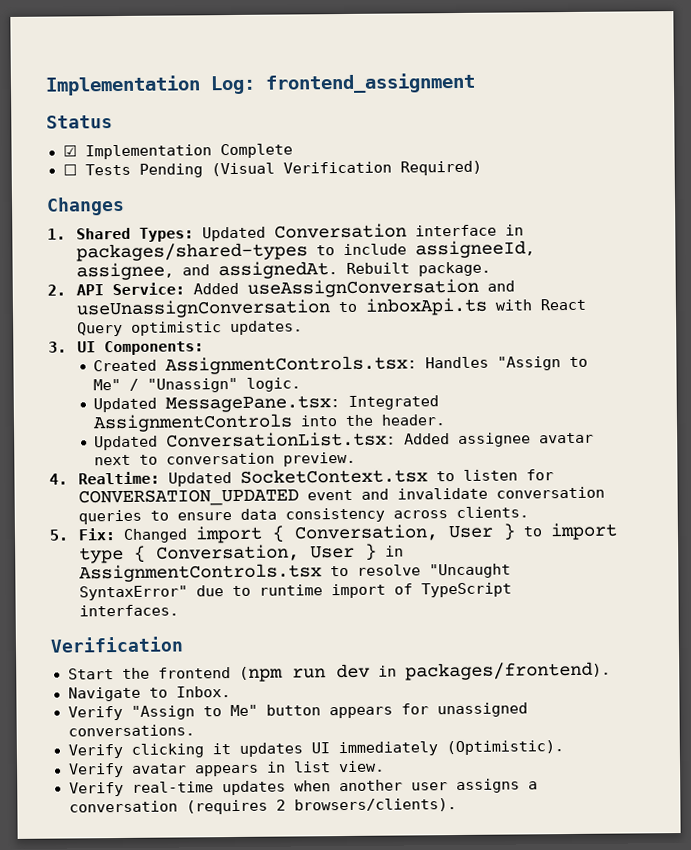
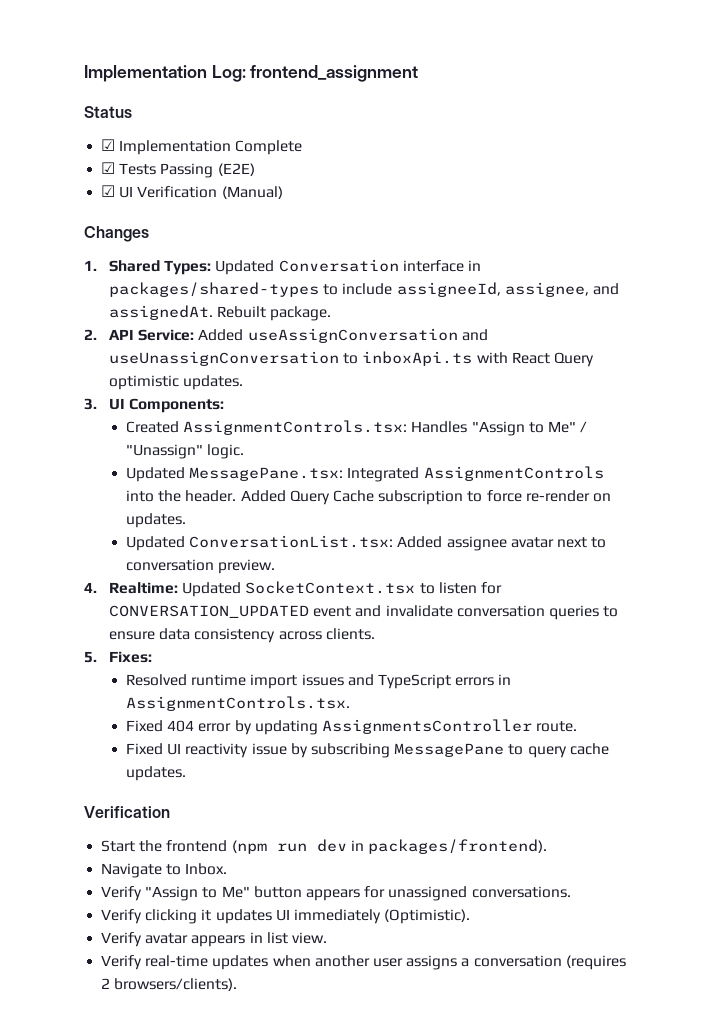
[62,160,482,178] ☐ Tests Pending (Visual Verification Required) -> [101,162,255,178] [101,185,283,199] ☑ Tests Passing (E2E) // ☑ UI Verification (Manual)
(447, 420) none -> [240,490,611,505] [126,513,187,528] Added Query Cache subscription to force re-render on updates.
[77,522,618,544] [78,543,404,564] [78,563,511,583] [78,582,512,601] [78,604,179,617] Fix: Changed import { Conversation, User } to import type { Conversation, User } in AssignmentControls.tsx to resolve "Uncaught SyntaxError" due to runtime import of TypeScript interfaces. -> [109,651,153,663] [126,674,512,689] [126,696,351,711] [126,719,578,735] [126,743,609,758] [126,766,187,781] Fixes: // Resolved runtime import issues and TypeScript errors in AssignmentControls.tsx. // Fixed 404 error by updating AssignmentsController route. // Fixed UI reactivity issue by subscribing MessagePane to query cache updates.

